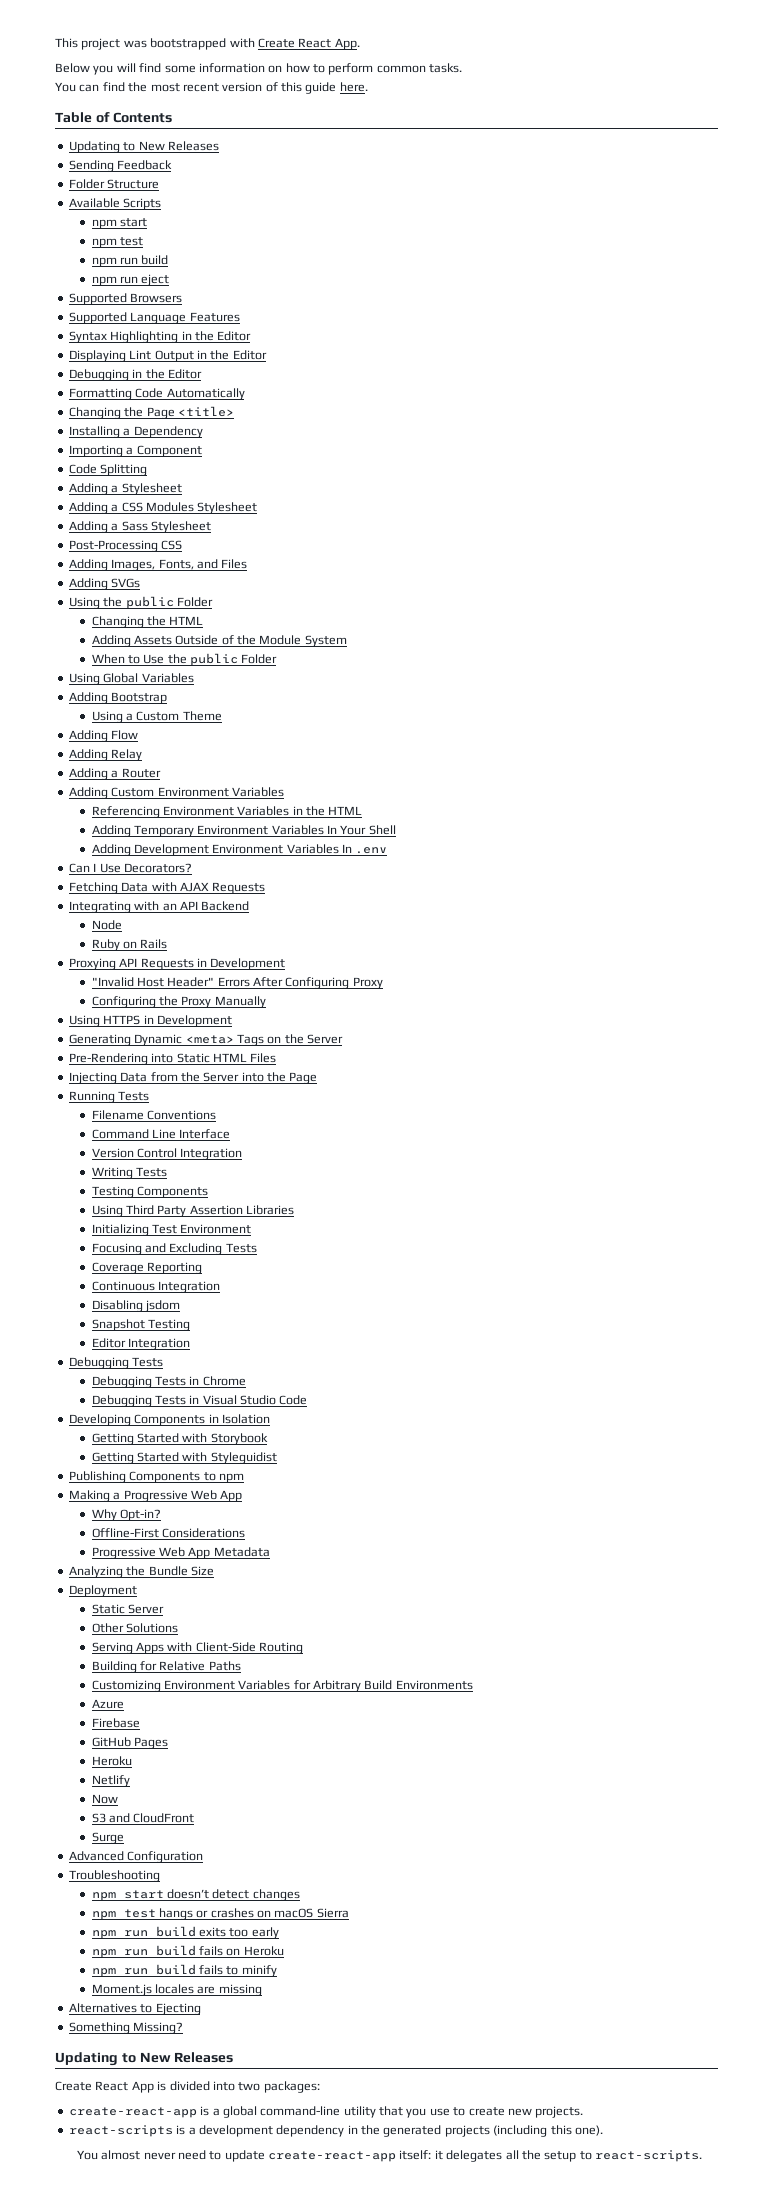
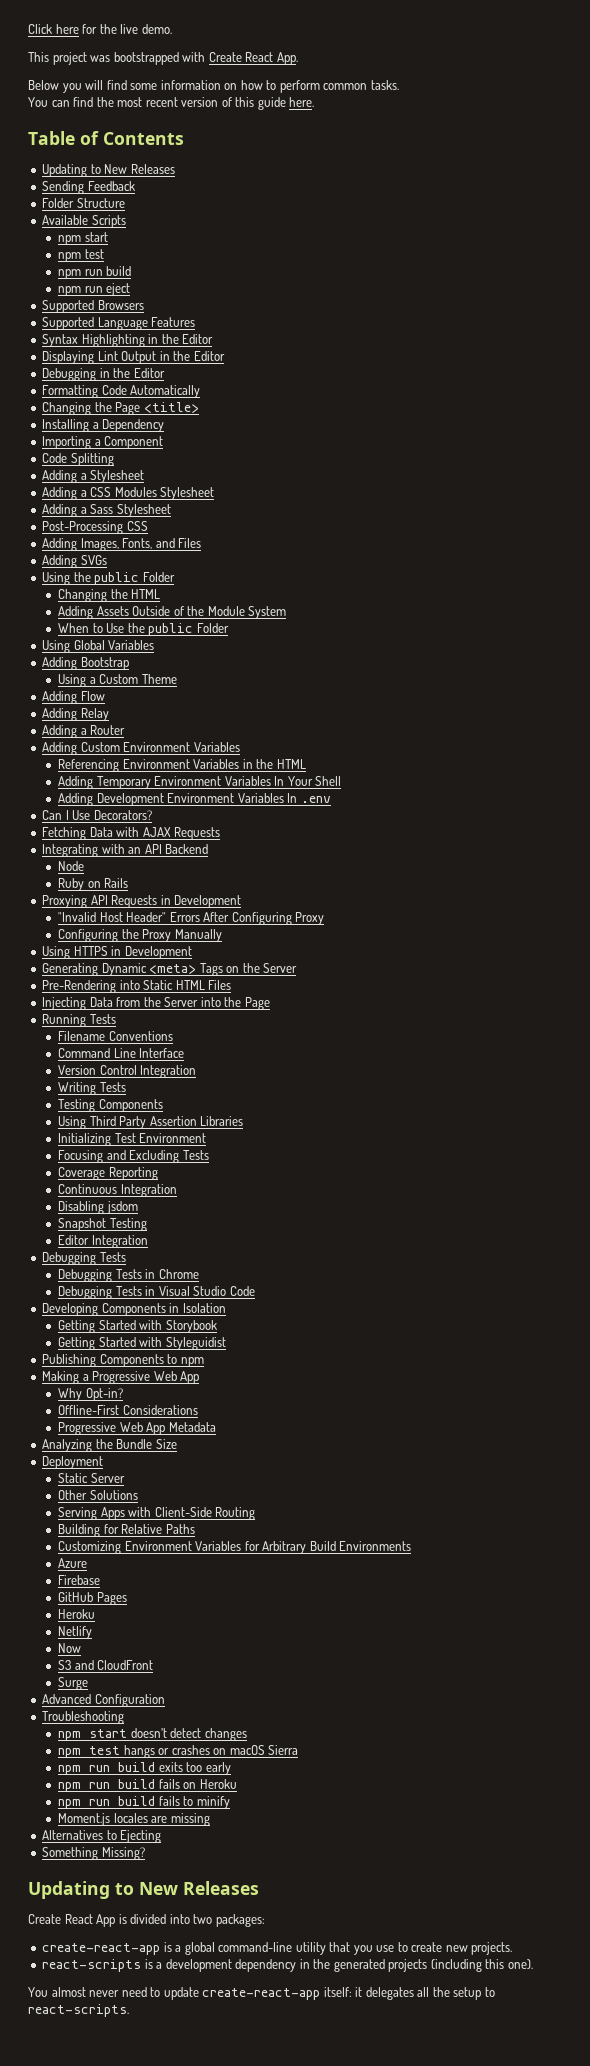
(55, 43) none -> [28,24,172,34] Click here for the live demo. //

